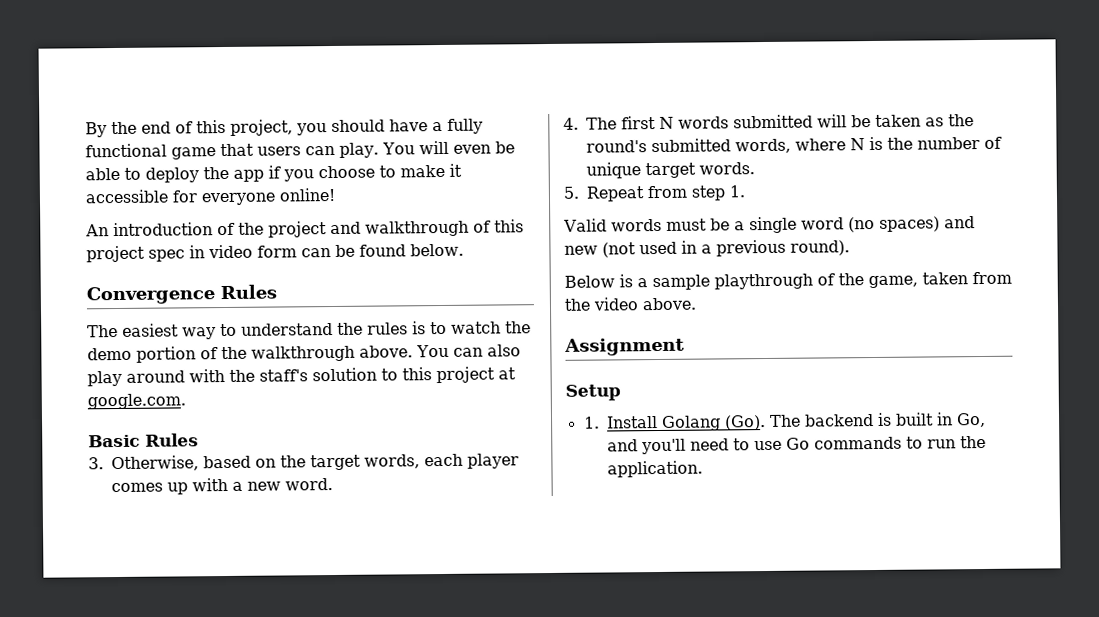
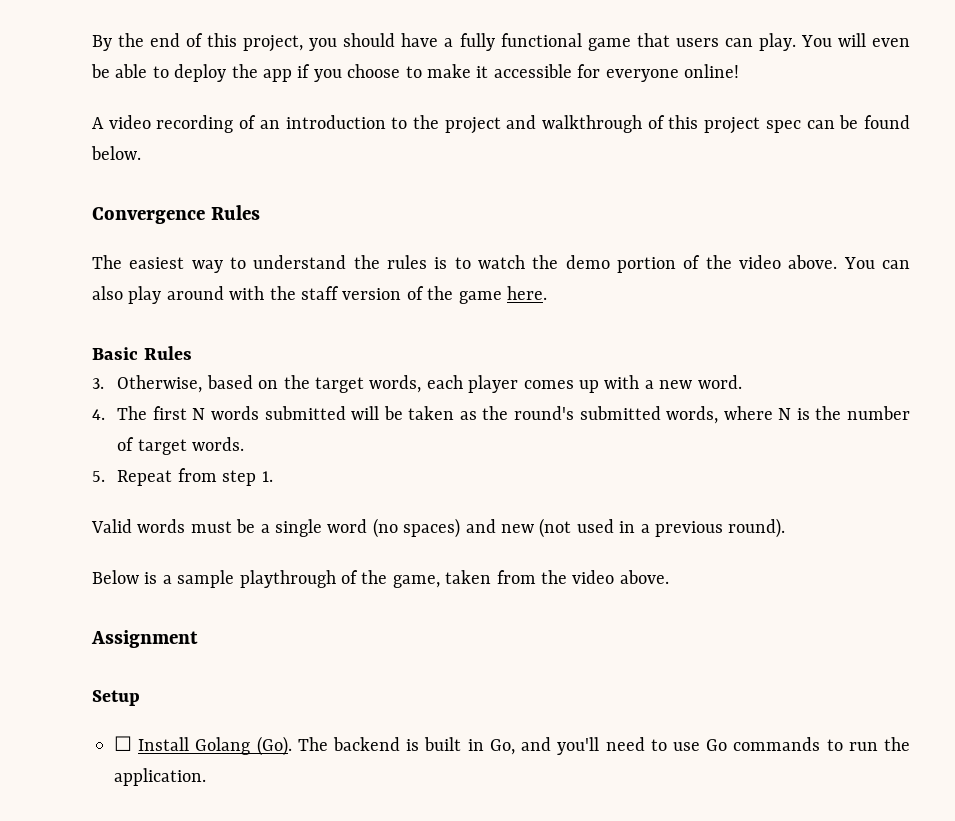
[85,222,235,237] An introduction of -> [92,115,408,133] A video recording of an introduction to
[189,244,297,259] in video form -> (801, 126) none
[251,345,355,362] walkthrough -> [739,255,781,269] video
[259,366,516,384] [87,393,186,410] staff's solution to this project at google.com. -> [301,286,547,304] staff version of the game here.
[586,162,641,179] unique -> (135, 444) none
[583,416,600,429] 1. -> [114,736,132,751] ☐

